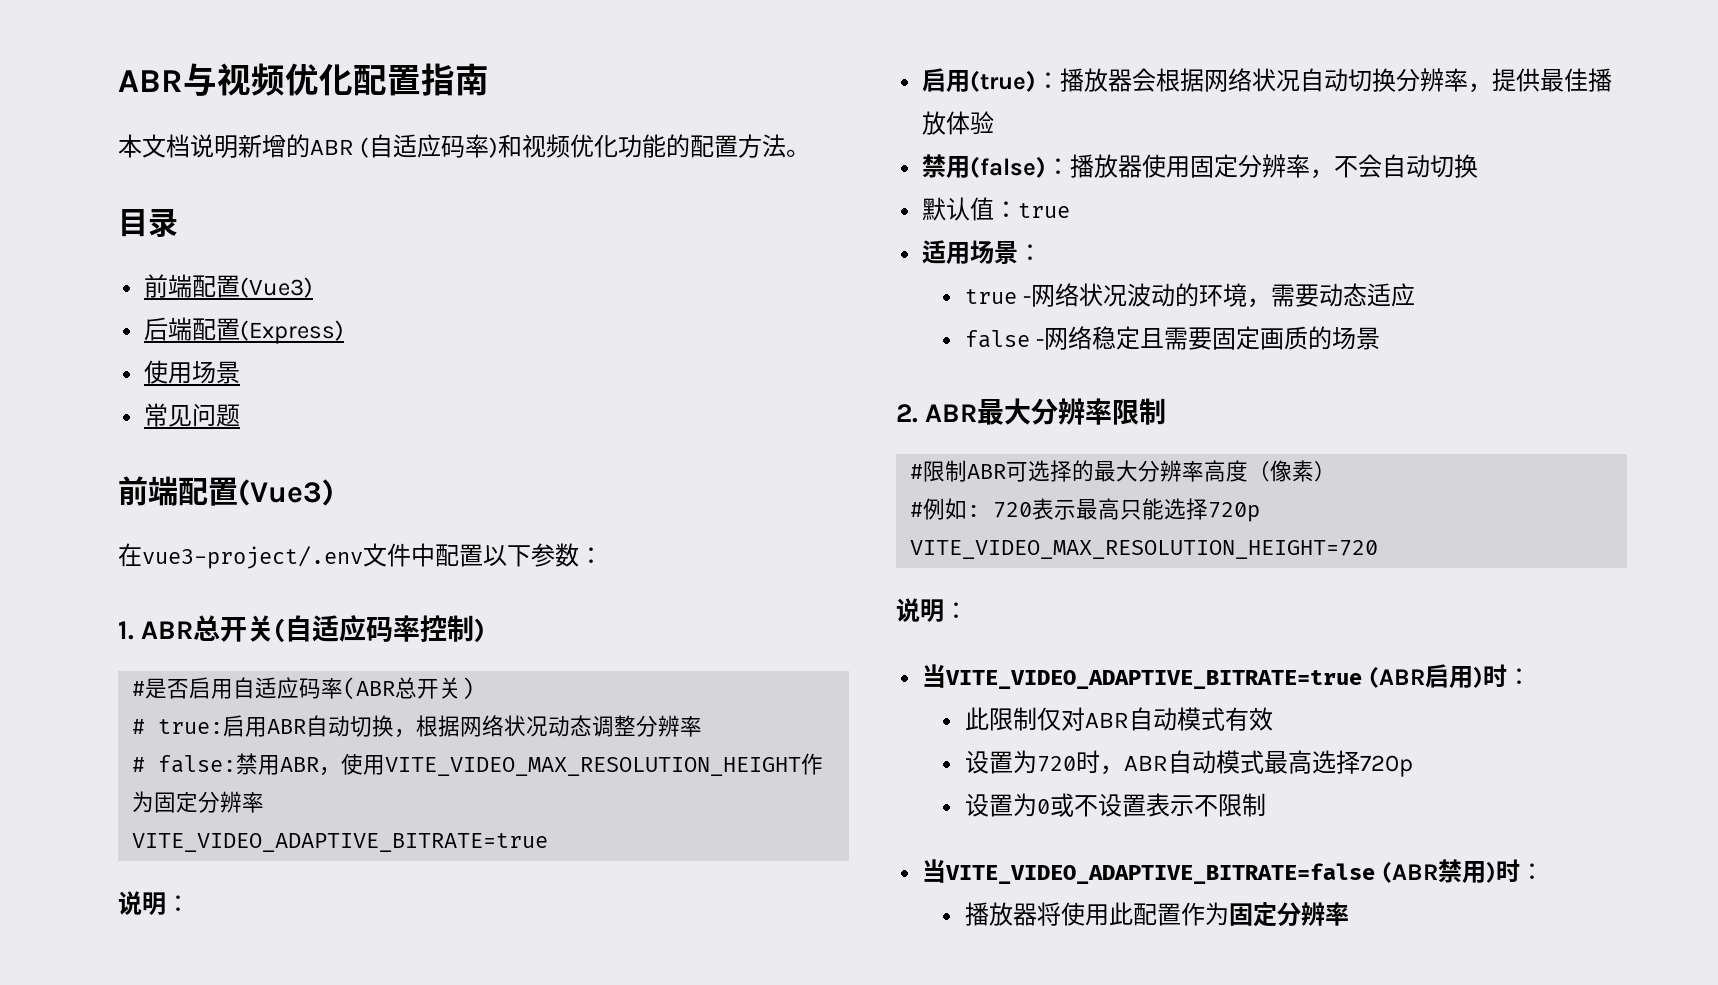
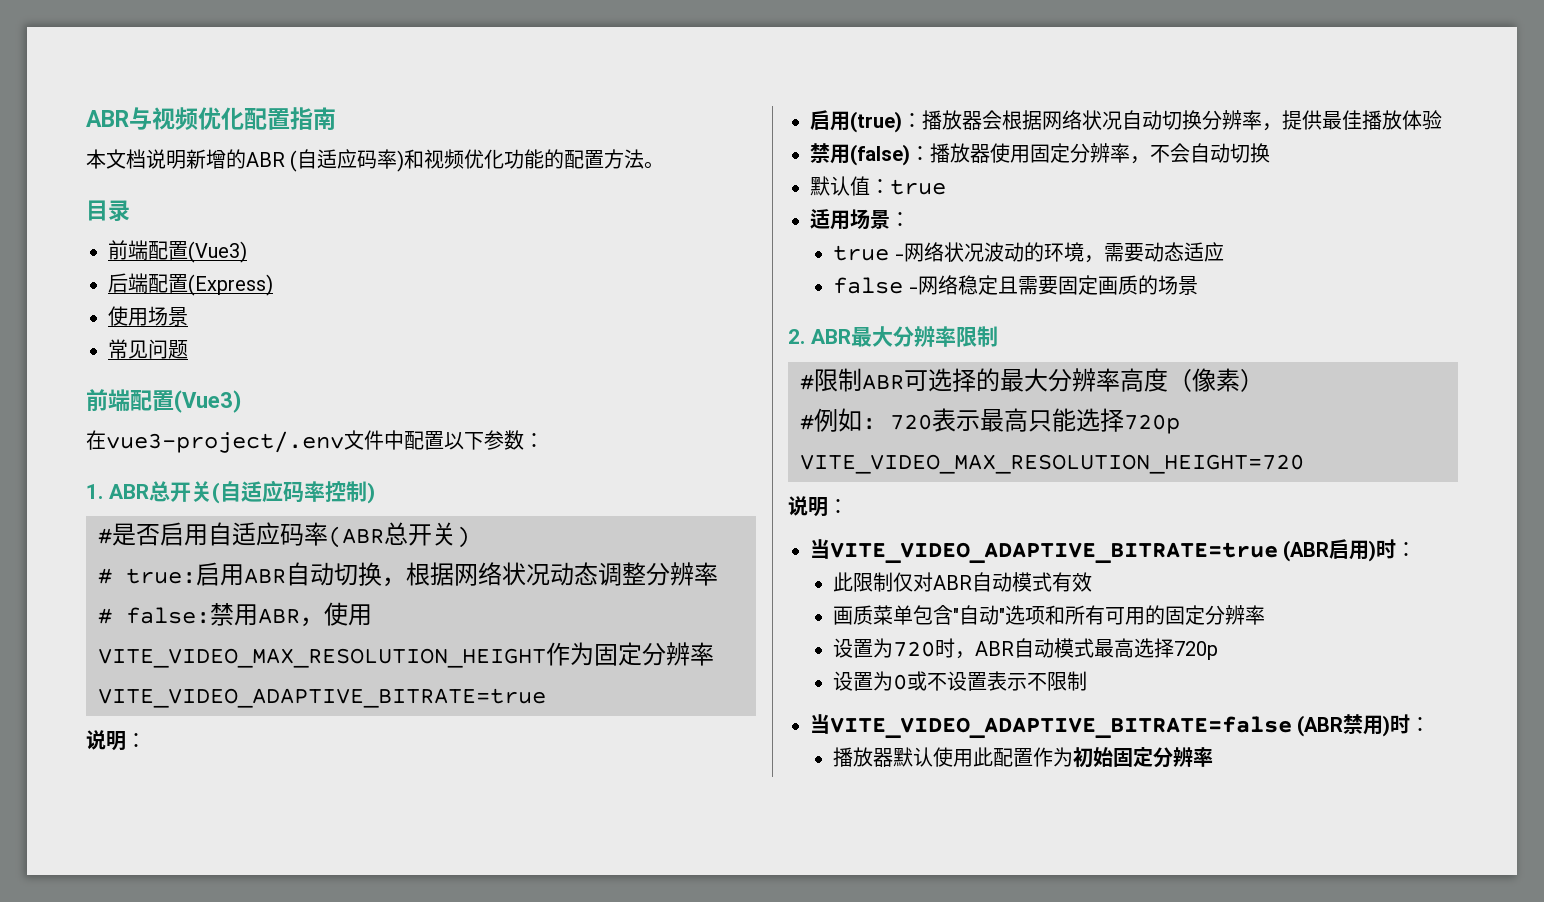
(1273, 719) none -> [833,605,1266,625] // 画质菜单包含"自动"选项和所有可用的固定分辨率
[1036,902,1061,926] 将 -> [893,747,934,767] 默认
(1229, 914) none -> [1073,747,1114,768] 初始

